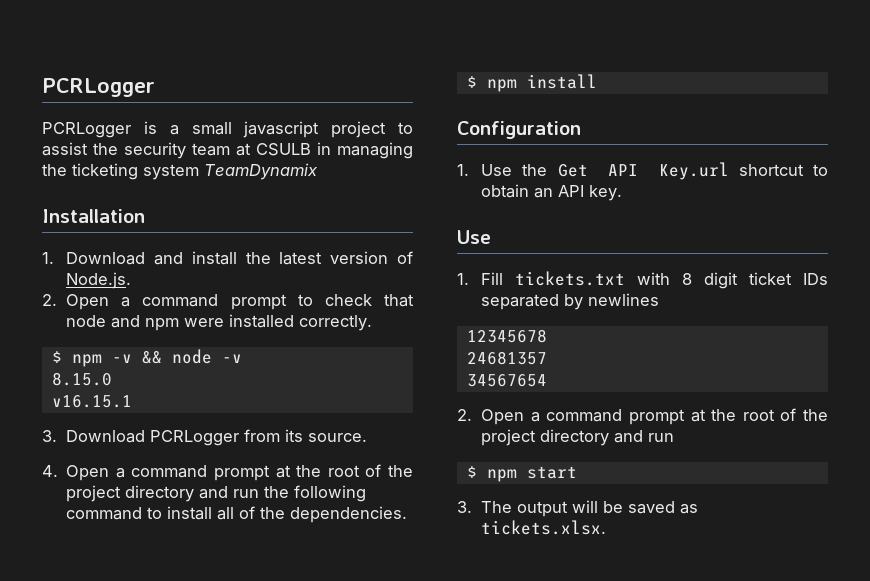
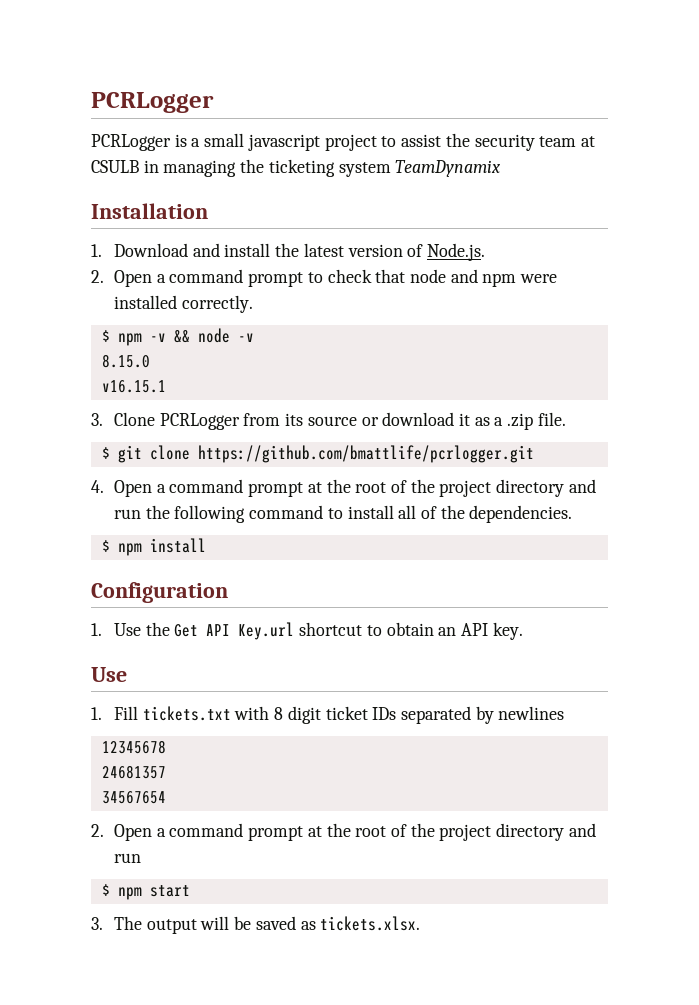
[66,430,146,443] Download -> [113,412,155,426] Clone
[308,433,368,442] source. -> [307,412,566,430] [101,445,534,463] source or download it as a .zip file. // $ git clone https://github.com/bmattlife/pcrlogger.git

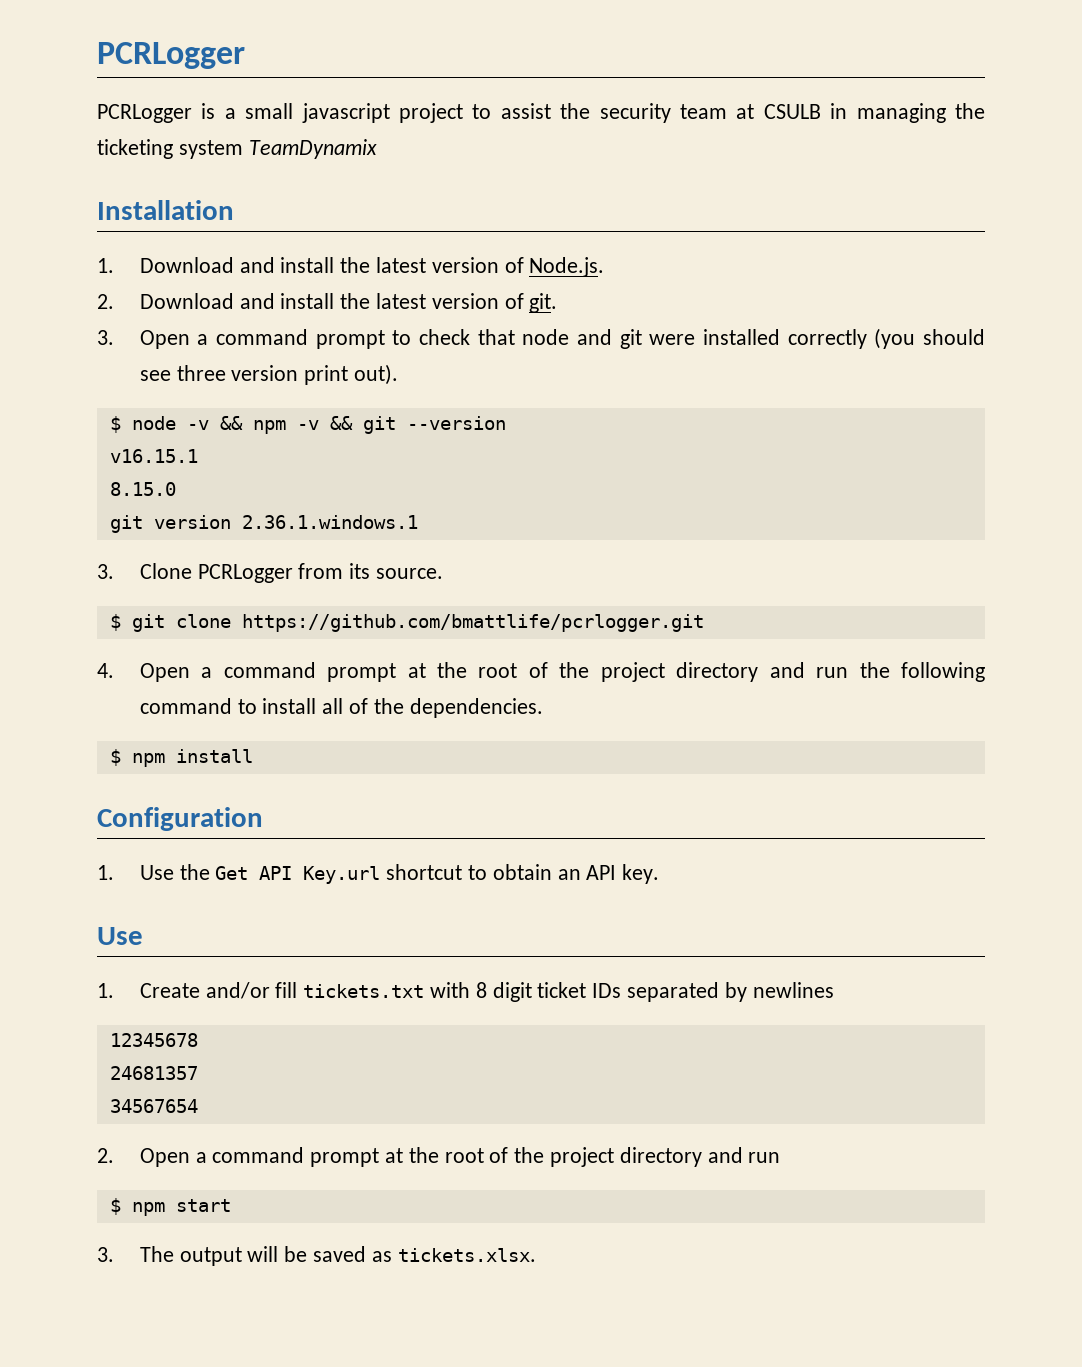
(104, 276) none -> [139,293,558,313] [97,330,114,345] Download and install the latest version of git. // 3.
[482,273,517,287] npm -> [619,329,642,349] git
[181,295,253,313] [101,328,254,346] [101,354,150,368] [101,380,166,393] correctly. // $ npm -v && node -v // 8.15.0 // v16.15.1 -> [787,328,985,349] [139,364,398,385] [109,416,506,434] [109,449,198,463] [109,482,176,496] [109,515,418,533] correctly (you should see three version print out). // $ node -v && npm -v && git --version // v16.15.1 // 8.15.0 // git version 2.36.1.windows.1
[307,412,566,430] source or download it as a .zip file. -> [375,568,443,579] source.
[113,706,138,720] Fill -> [139,982,298,999] Create and/or fill

